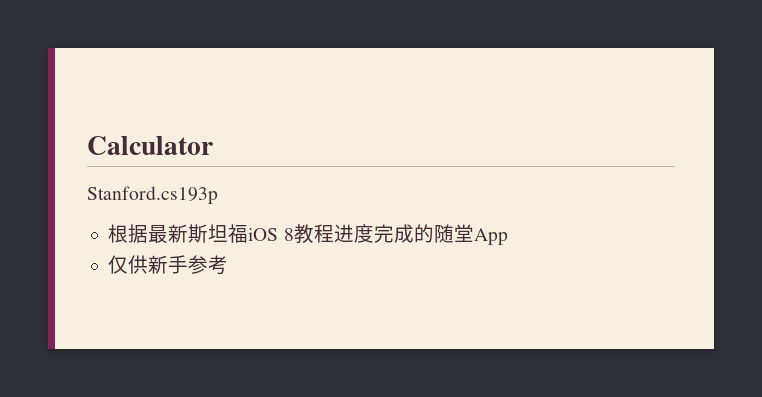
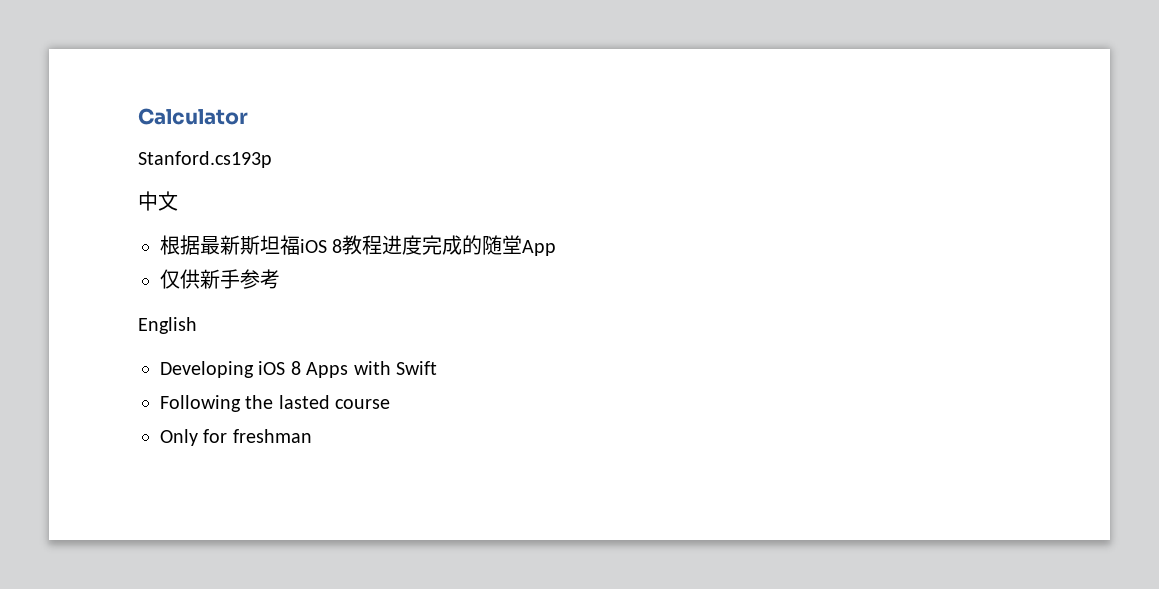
(218, 195) none -> [138,191,178,211] // 中文
(229, 265) none -> [138,317,197,334] [160,361,437,378] [160,395,391,412] [160,429,312,446] // English // Developing iOS 8 Apps with Swift // Following the lasted course // Only for freshman

